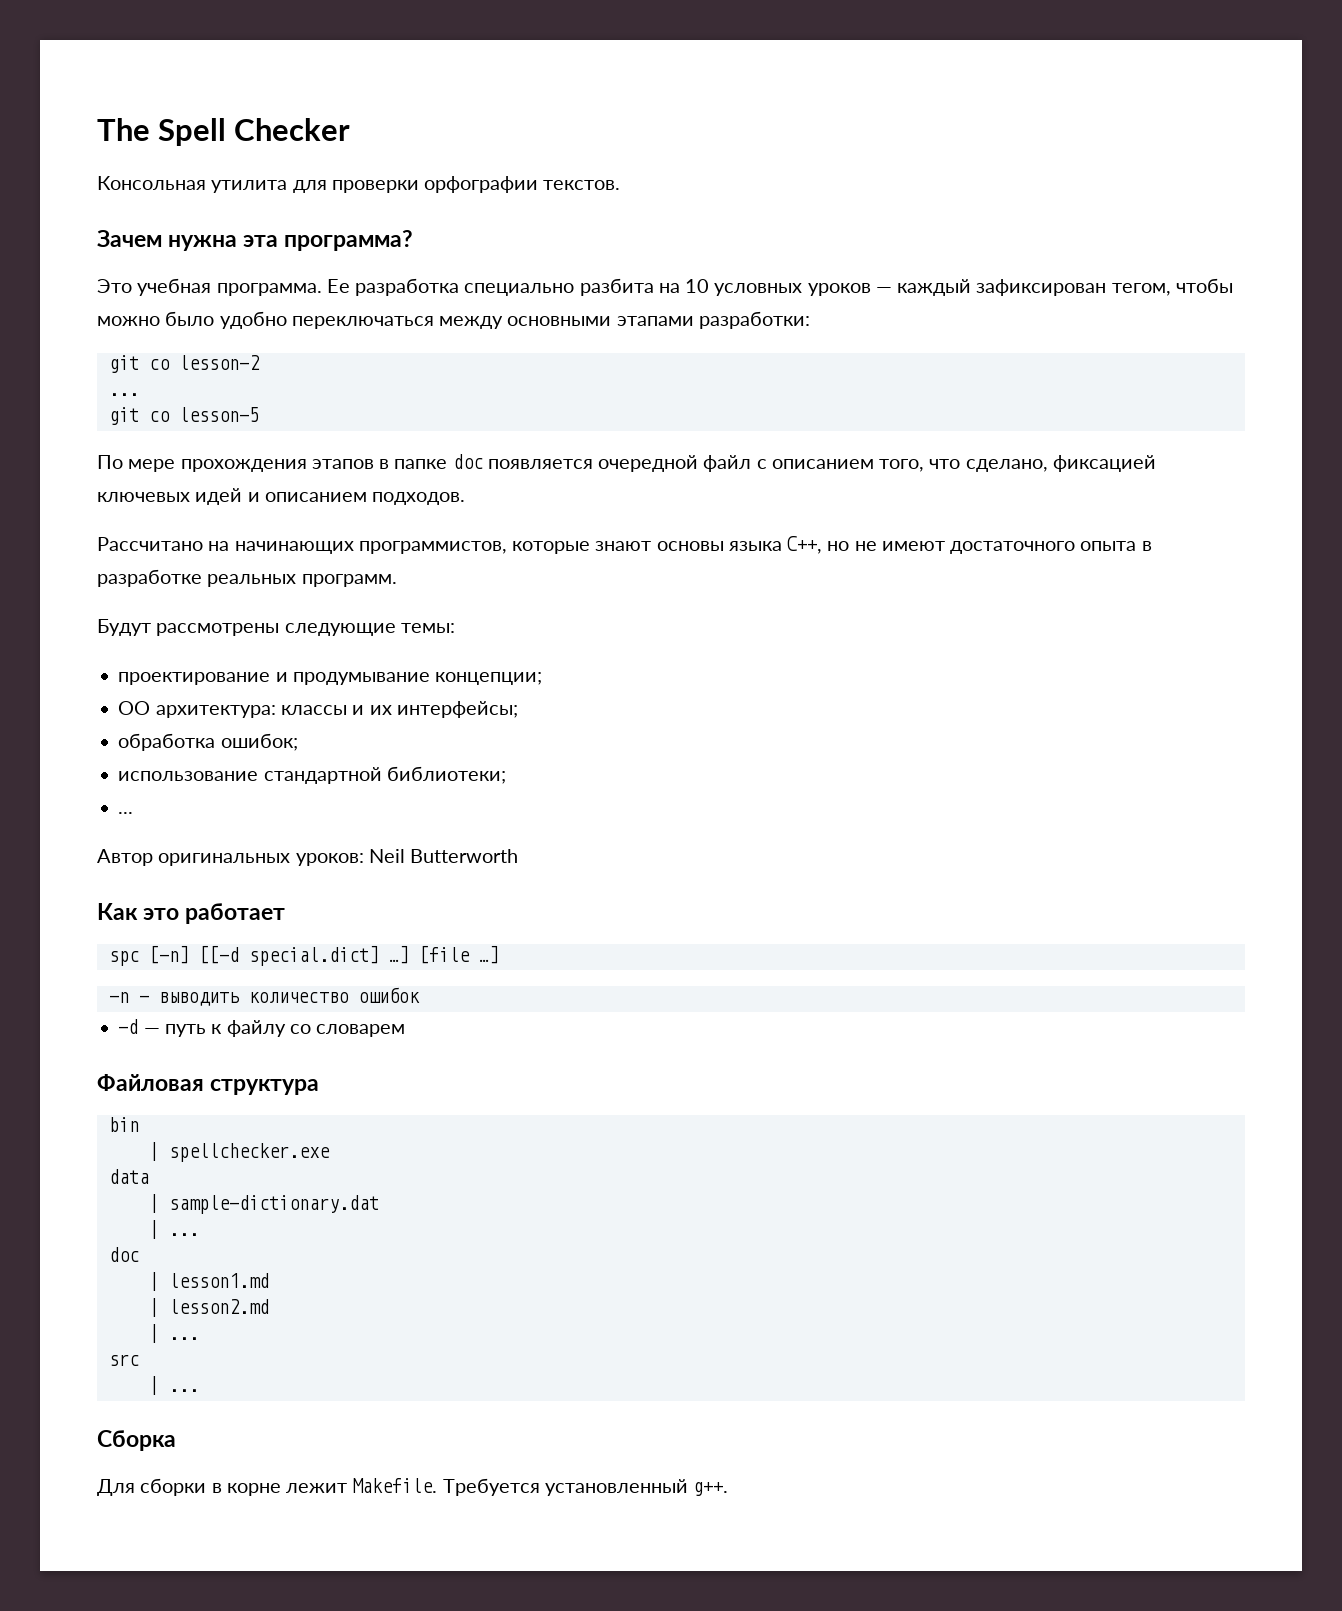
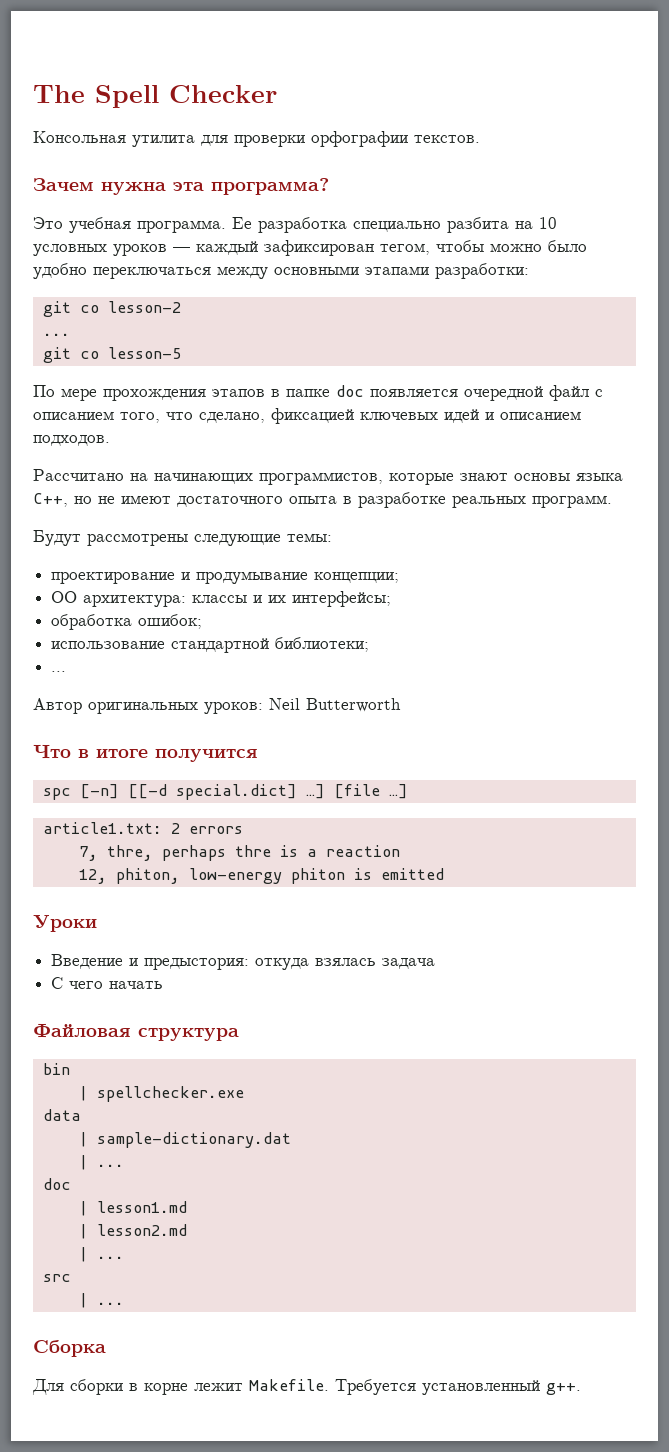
[97,903,286,924] Как это работает -> [33,744,258,762] Что в итоге получится
[108,987,420,1006] [118,1019,406,1037] -n — выводить количество ошибок // -d — путь к файлу со словарем -> [42,822,243,834] [78,845,400,861] [78,868,444,884] [33,915,97,932] [51,954,436,970] [51,977,164,989] article1.txt: 2 errors // 7, thre, perhaps thre is a reaction // 12, phiton, low-energy phiton is emitted // Уроки // Введение и предыстория: откуда взялась задача // С чего начать

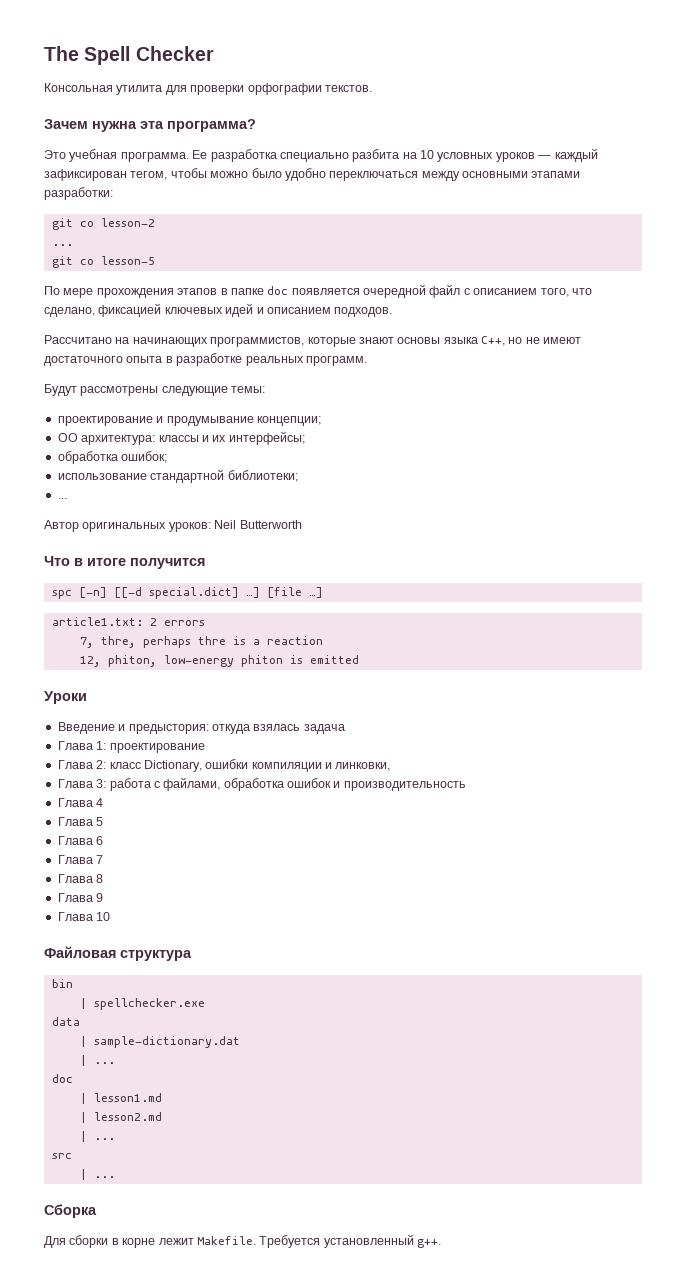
[51,977,164,989] С чего начать -> [57,741,205,753] [57,759,391,772] [57,777,466,791] [57,798,104,807] [57,817,104,826] [57,836,104,845] [57,855,104,864] [57,874,104,883] [57,893,104,902] [57,912,111,921] Глава 1: проектирование // Глава 2: класс Dictionary, ошибки компиляции и линковки, // Глава 3: работа с файлами, обработка ошибок и производительность // Глава 4 // Глава 5 // Глава 6 // Глава 7 // Глава 8 // Глава 9 // Глава 10

